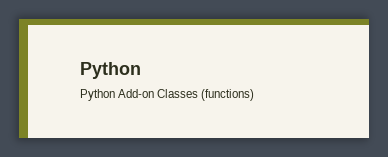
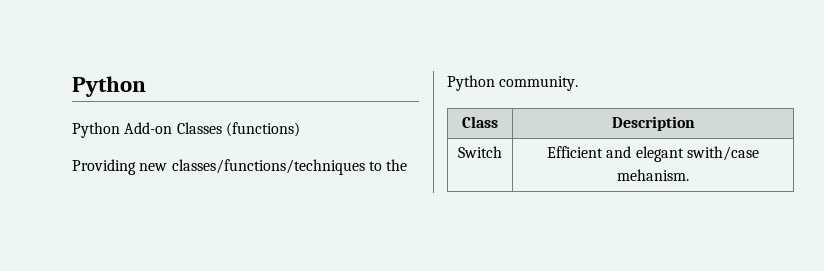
(255, 95) none -> [72,159,408,175] [447,75,579,91] [462,116,498,128] [611,116,695,131] [458,146,502,158] [547,146,759,162] [617,169,689,181] // Providing new classes/functions/techniques to the Python community. // Class | Description // Switch | Efficient and elegant swith/case mehanism.

